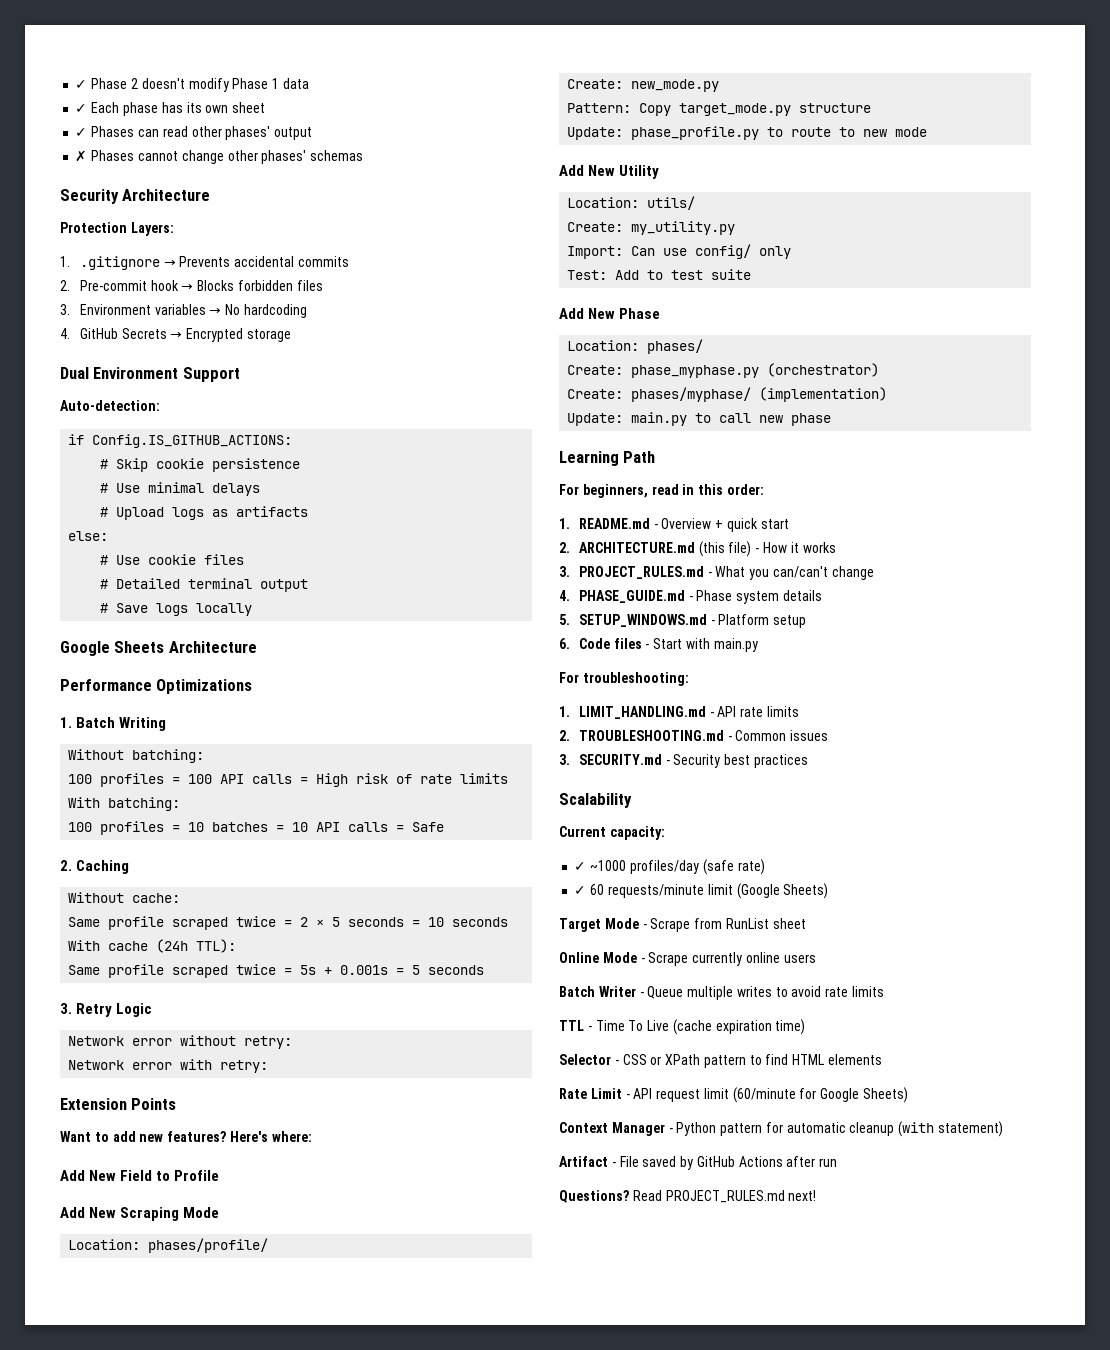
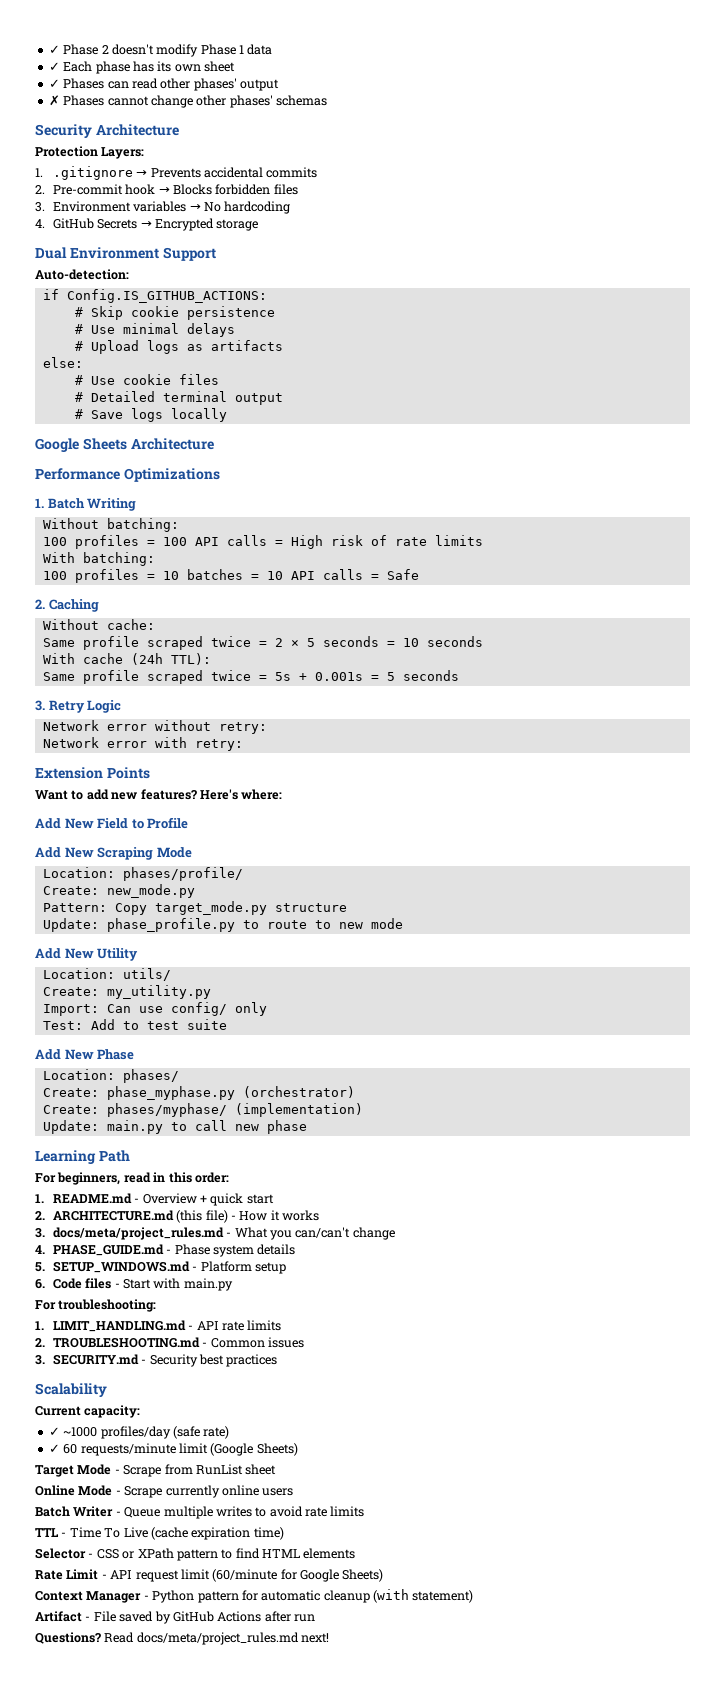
[578,566,704,579] PROJECT_RULES.md -> [52,1227,224,1240] docs/meta/project_rules.md
[665,1190,785,1203] PROJECT_RULES.md -> [136,1632,299,1645] docs/meta/project_rules.md

